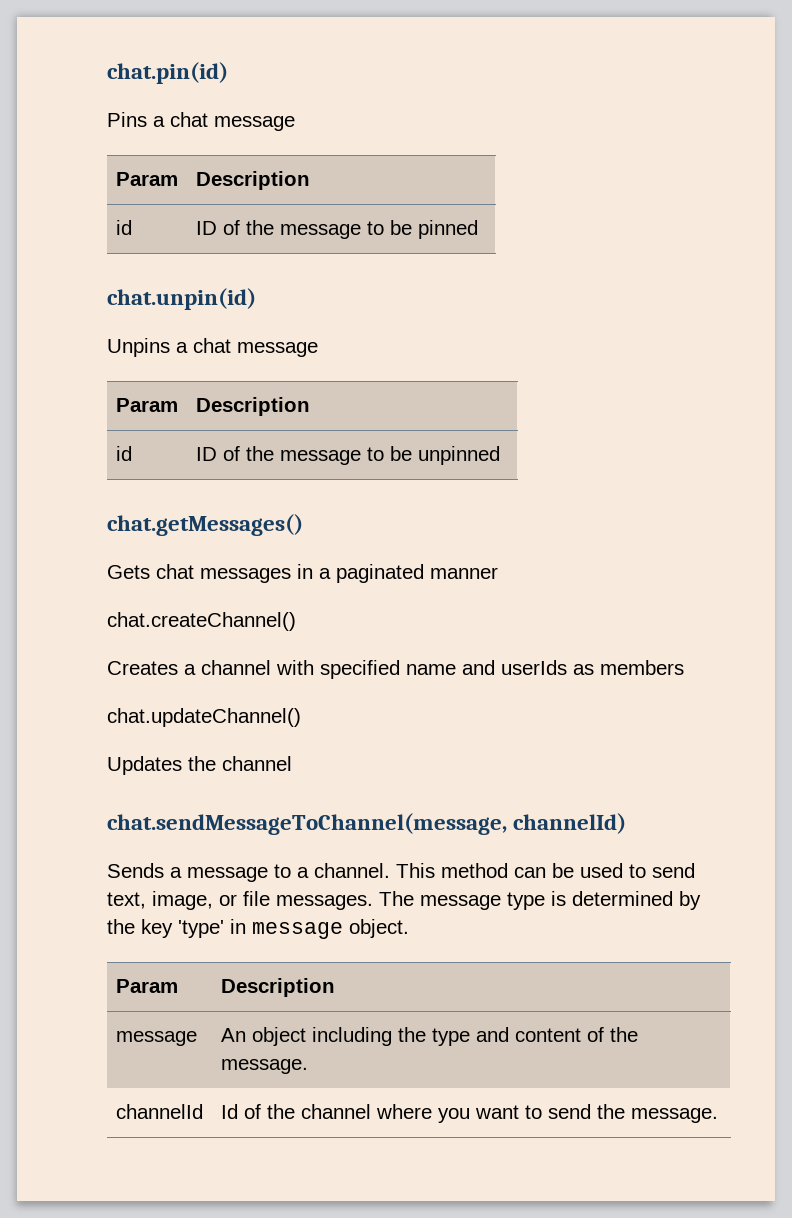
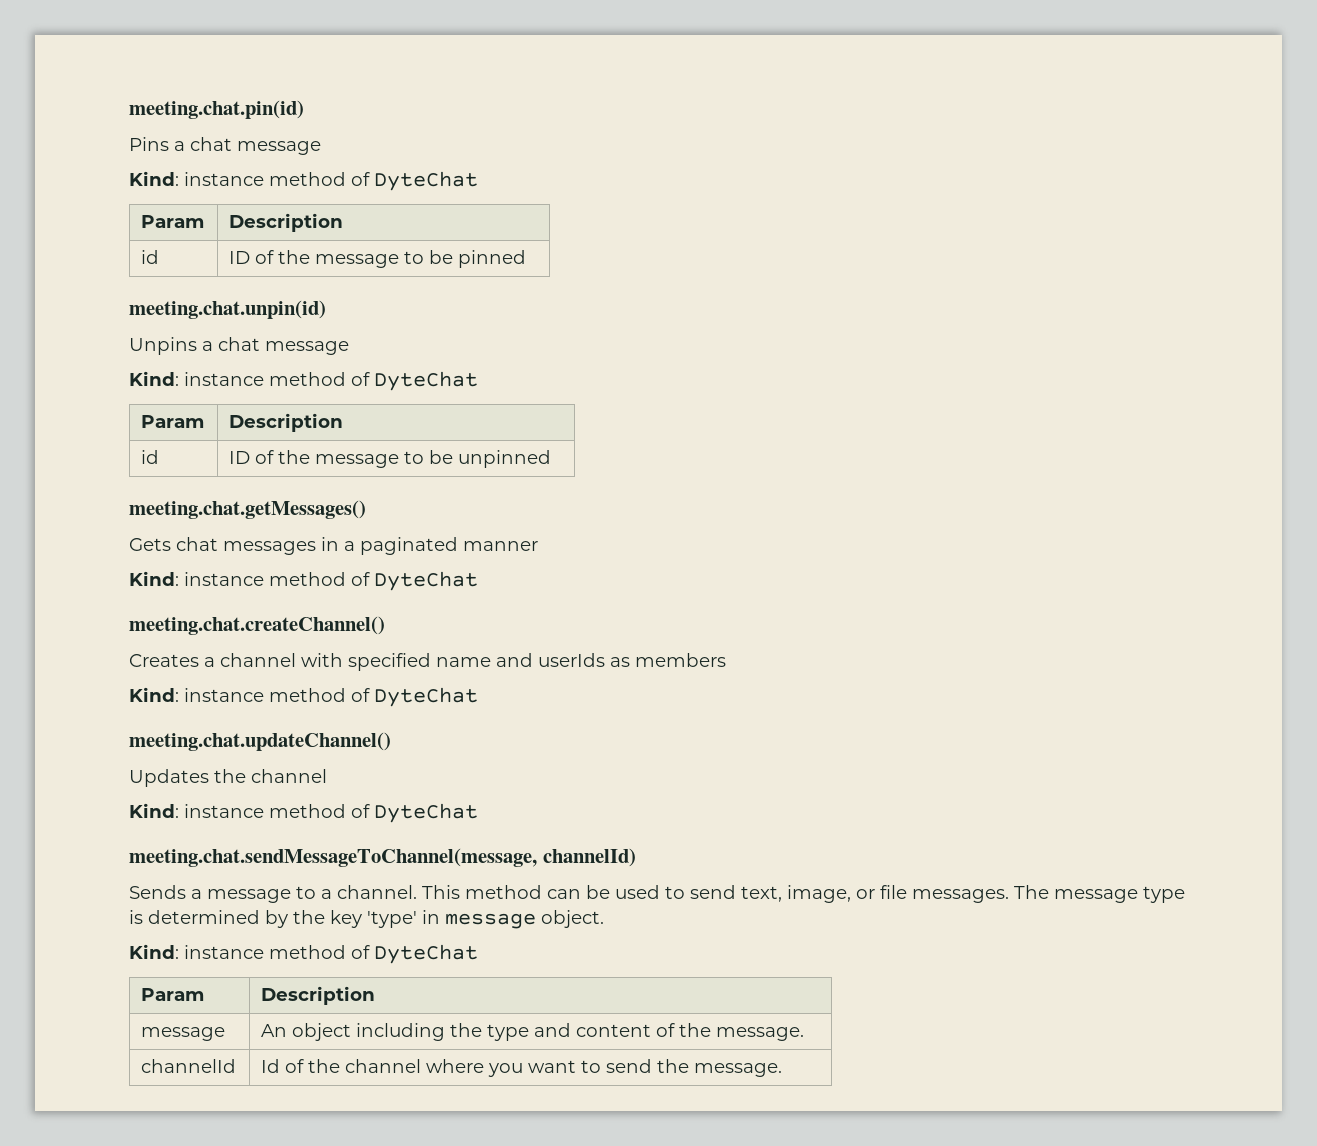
[107,62,228,84] chat.pin(id) -> [129,100,304,119] meeting.chat.pin(id)
(295, 123) none -> [129,171,478,191] // Kind: instance method of DyteChat
[107,288,256,310] chat.unpin(id) -> [129,300,326,319] meeting.chat.unpin(id)
(318, 349) none -> [129,371,478,391] // Kind: instance method of DyteChat
[107,514,303,536] chat.getMessages() -> [129,500,366,519] meeting.chat.getMessages()
[107,612,296,631] chat.createChannel() -> [129,571,478,591] [129,616,385,635] Kind: instance method of DyteChat // meeting.chat.createChannel()
[107,708,301,727] [107,756,292,775] [107,813,507,835] chat.updateChannel() // Updates the channel // chat.sendMessageToChannel(message, -> [129,687,478,707] [129,732,391,751] [129,769,327,787] [129,803,478,823] [129,848,537,867] Kind: instance method of DyteChat // meeting.chat.updateChannel() // Updates the channel // Kind: instance method of DyteChat // meeting.chat.sendMessageToChannel(message,
(409, 928) none -> [129,944,478,964] // Kind: instance method of DyteChat

